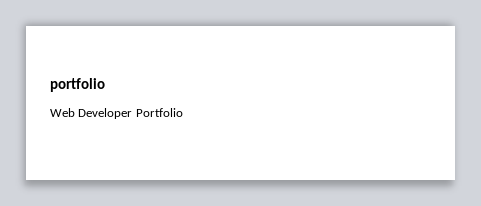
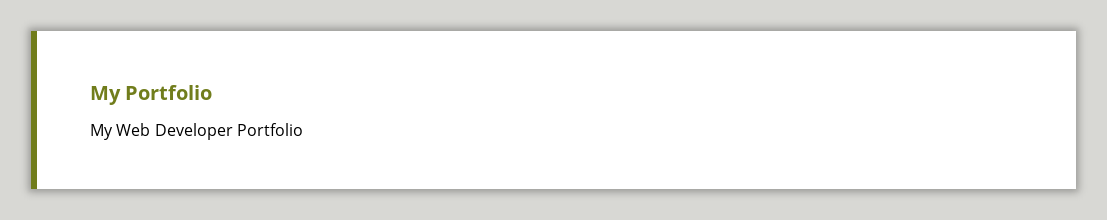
[50,78,105,92] portfolio // -> [90,85,213,105] [90,124,113,140] My Portfolio // My

